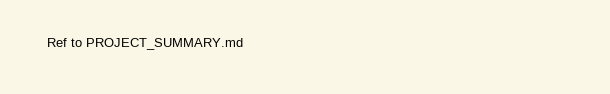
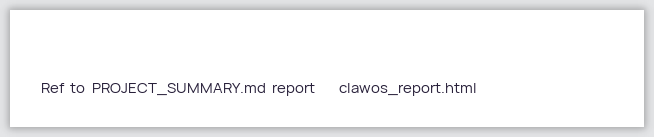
(243, 44) none -> [271,83,477,96] report clawos_report.html

